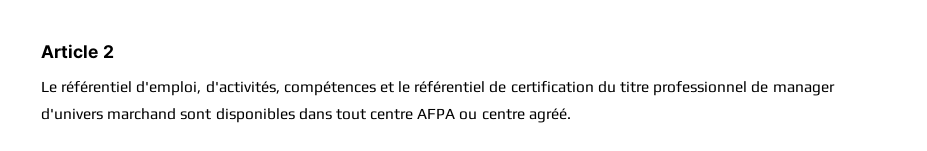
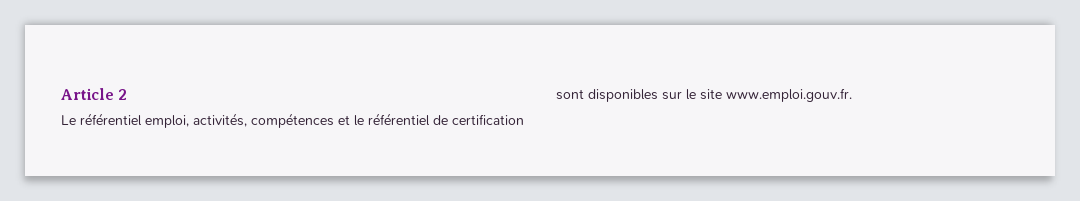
[136,81,280,96] d'emploi, d'activités, -> [145,113,247,128] emploi, activités,
[597,81,835,96] [41,108,571,123] du titre professionnel de manager d'univers marchand sont disponibles dans tout centre AFPA ou centre agréé. -> [556,88,852,102] sont disponibles sur le site www.emploi.gouv.fr.

